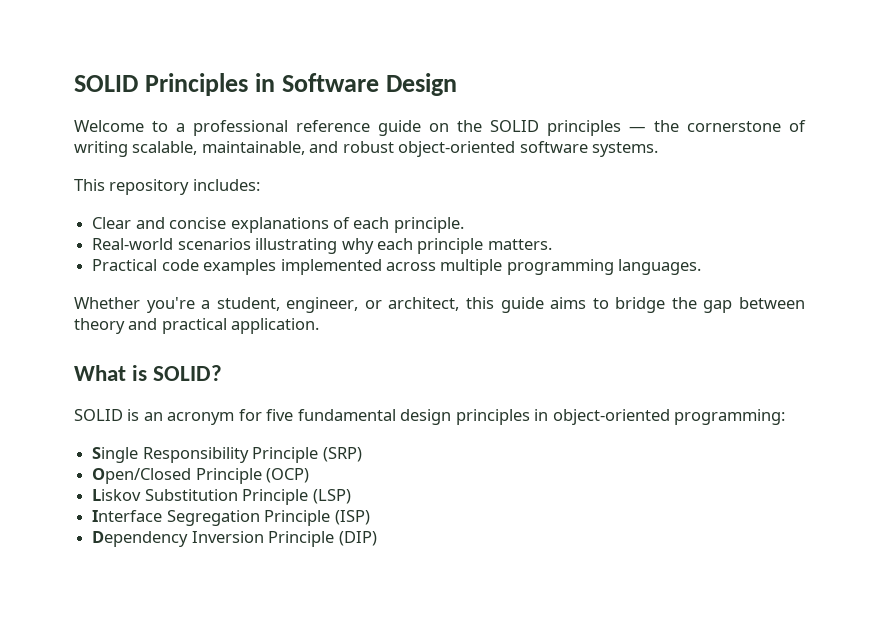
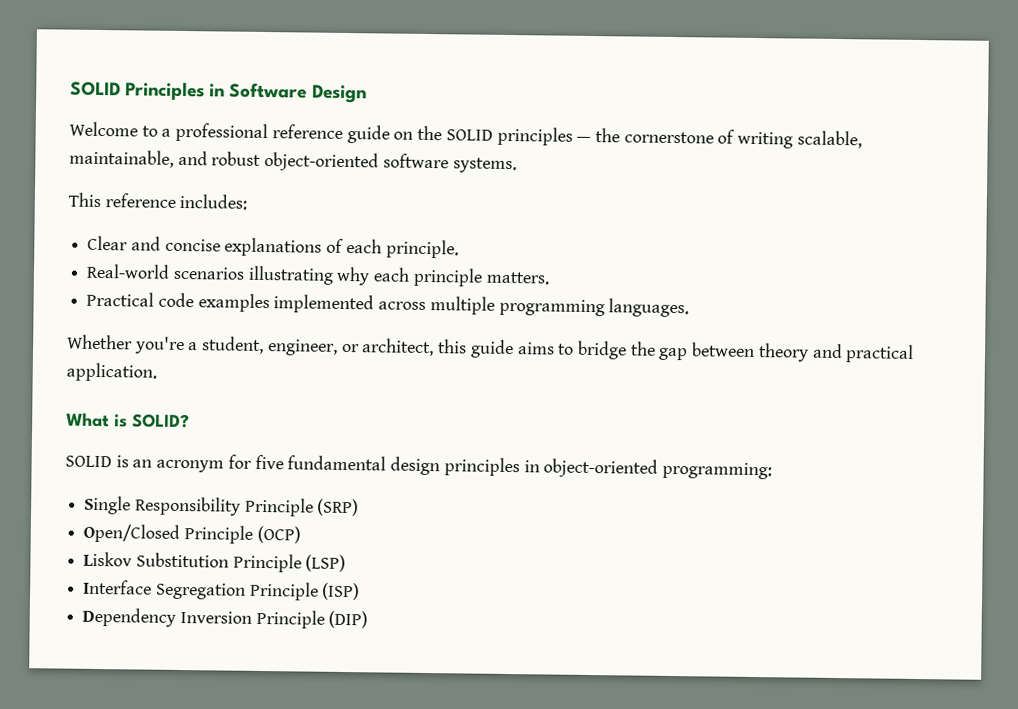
[109,179,190,195] repository -> [104,193,176,208] reference

